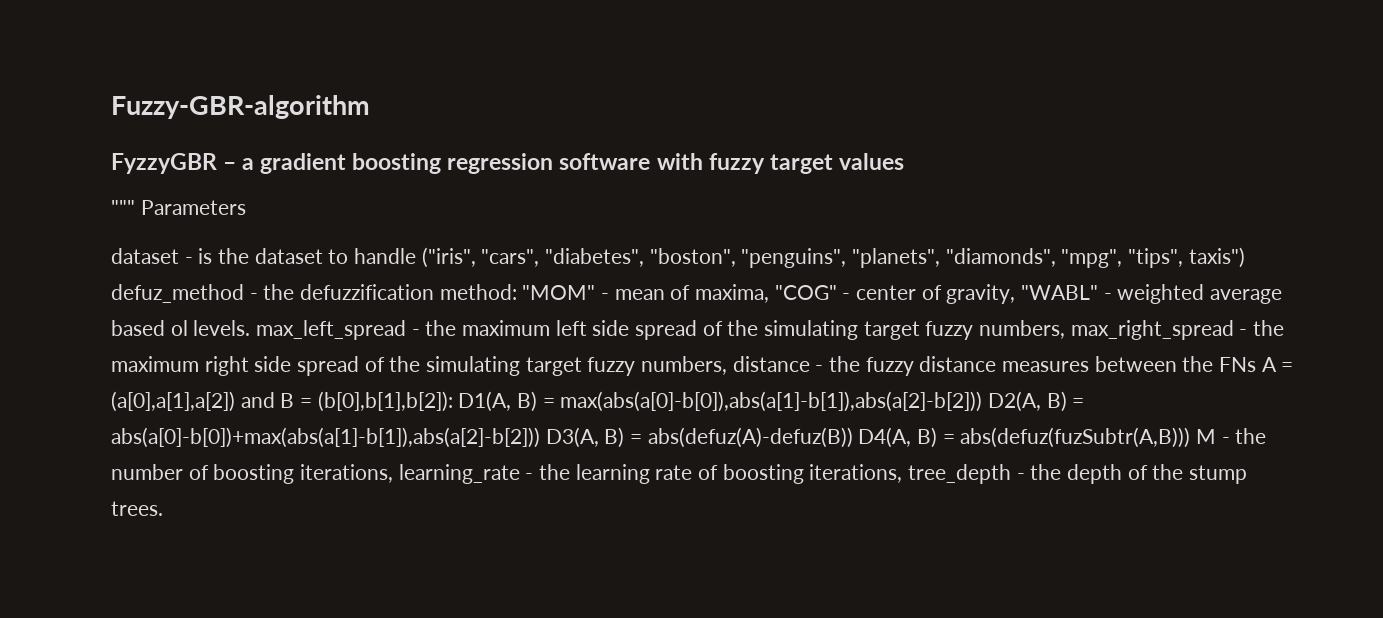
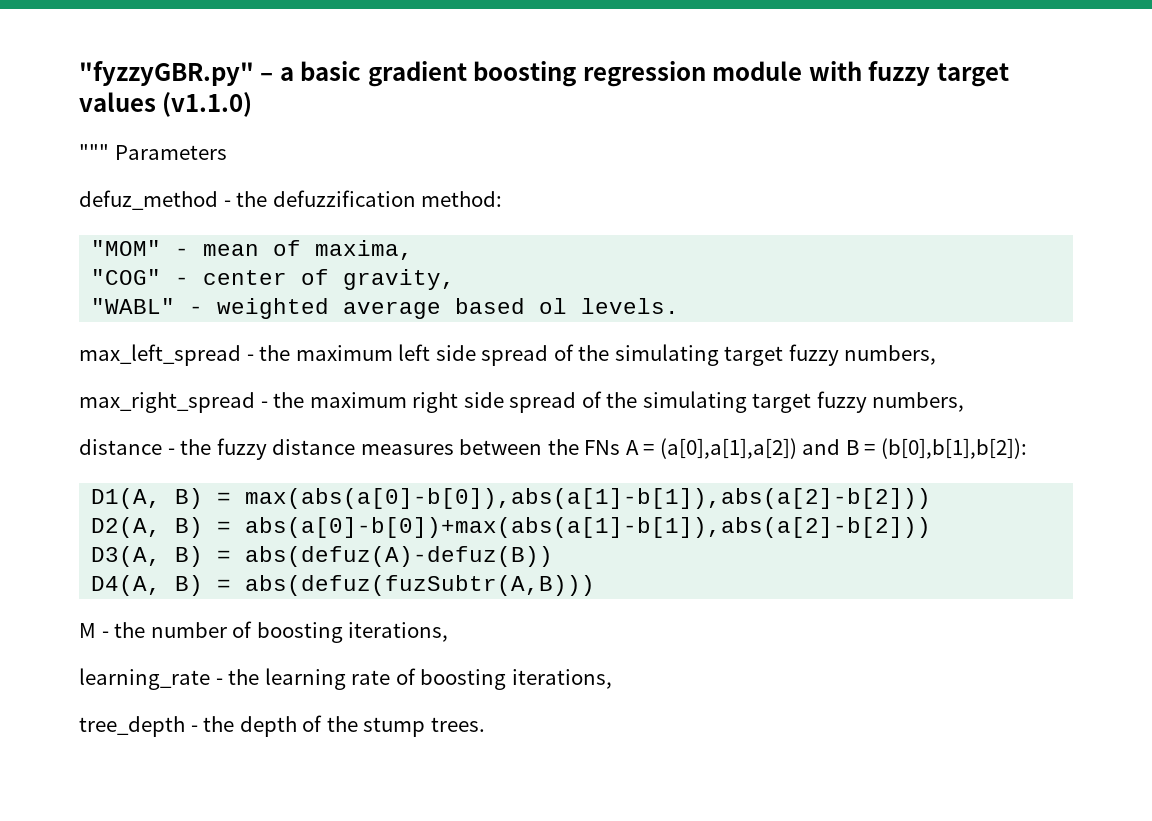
[111,95,370,119] [111,153,217,174] Fuzzy-GBR-algorithm // FyzzyGBR -> [79,61,254,86] "fyzzyGBR.py"
(255, 164) none -> [300,61,362,81] basic
[559,153,651,170] software -> [712,61,803,81] module
(904, 161) none -> [162,92,253,117] (v1.1.0)
[111,247,1245,268] dataset - is the dataset to handle ("iris", "cars", "diabetes", "boston", "penguins", "planets", "diamonds", "mpg", "tips", taxis") -> (227, 152) none
(517, 292) none -> (503, 199) //
(770, 293) none -> (414, 250) //
(1016, 294) none -> (456, 279) //
(251, 328) none -> (680, 306) //
(1066, 329) none -> (937, 355) //
(728, 365) none -> (965, 402) //
(453, 401) none -> (1028, 448) //
(983, 401) none -> (932, 498) //
(540, 437) none -> (932, 527) //
(853, 437) none -> (554, 556) //
(1191, 437) none -> (596, 585) //
(394, 473) none -> (449, 632) //
(903, 473) none -> (612, 679) //

